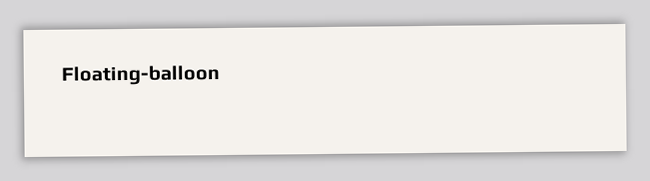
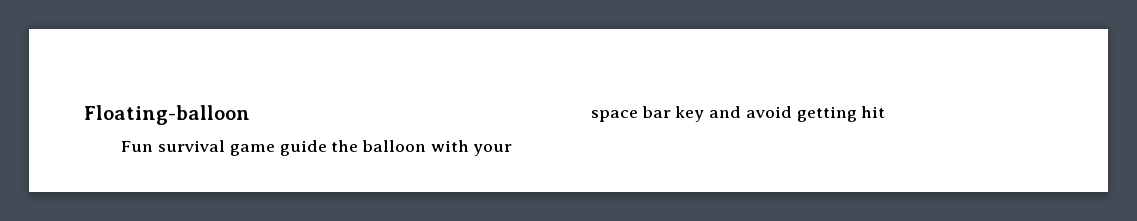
(220, 75) none -> [121,140,513,156] [591,106,886,122] // Fun survival game guide the balloon with your space bar key and avoid getting hit

